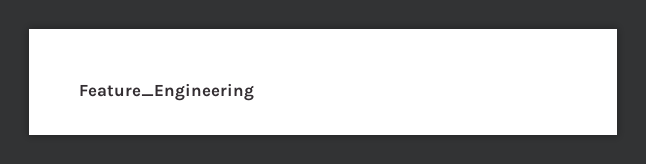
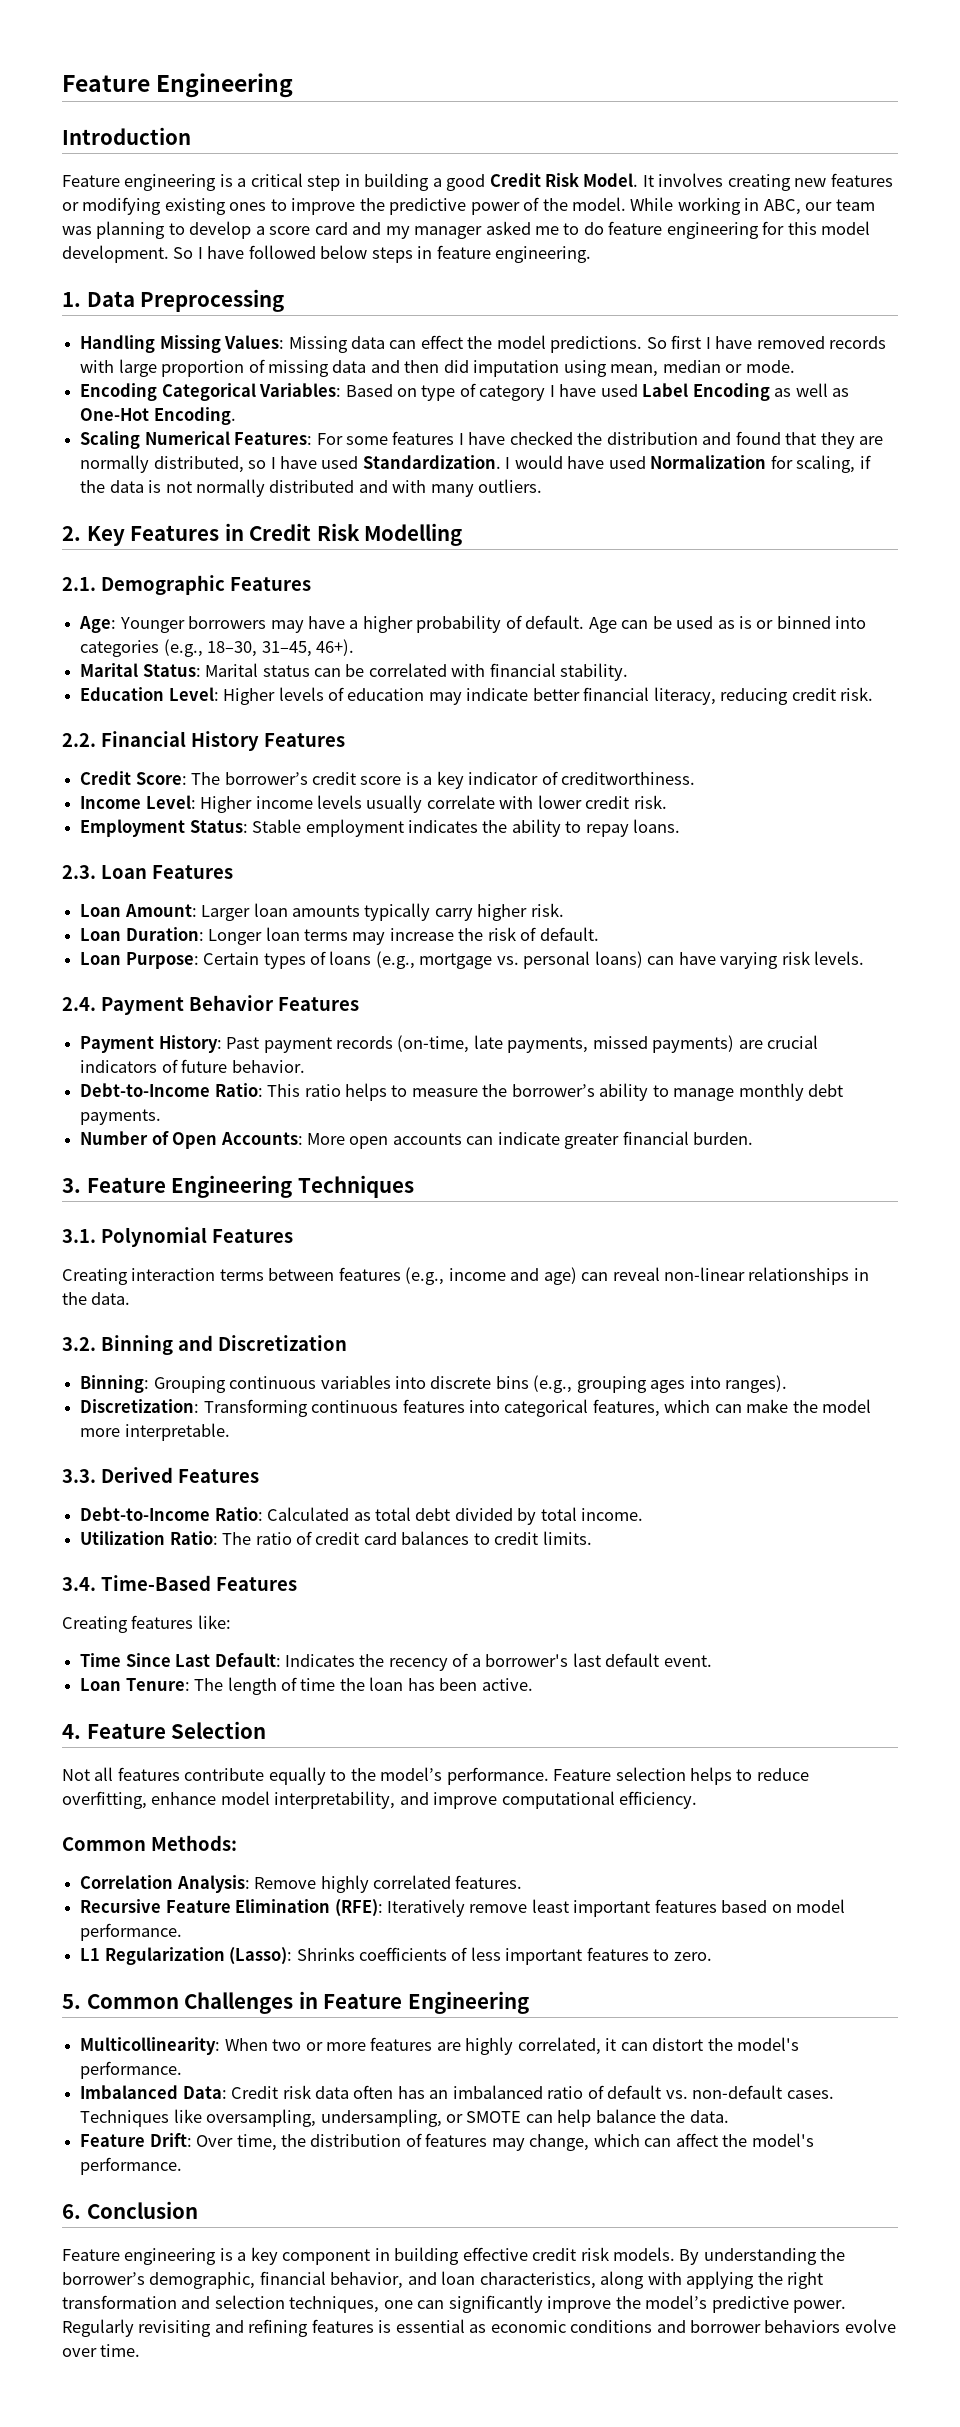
[79,83,254,101] Feature_Engineering -> [62,73,294,98] [62,127,191,145] [62,173,893,191] [62,197,875,215] [62,221,871,239] [62,245,592,263] [62,289,285,312] [80,335,886,353] [80,359,795,377] [80,383,849,401] [80,407,236,425] [80,431,883,449] [80,455,871,473] [80,479,543,497] [62,523,463,546] [62,575,311,595] [79,615,867,633] [80,639,354,657] [80,663,629,681] [80,687,874,705] [62,731,345,751] [80,771,696,789] [80,795,667,813] [80,819,681,837] [62,865,233,879] [80,903,564,921] [80,927,599,945] [80,951,864,969] [62,995,359,1015] [80,1035,819,1053] [80,1059,305,1073] [80,1083,844,1101] [80,1109,162,1125] [80,1131,754,1149] [62,1175,414,1198] [62,1227,293,1247] [62,1267,869,1285] [62,1292,131,1305] [62,1335,347,1355] [80,1375,788,1393] [80,1399,872,1417] [80,1423,230,1441] [62,1467,259,1483] [80,1507,644,1525] [80,1531,592,1545] [62,1575,297,1591] [62,1615,231,1633] [80,1653,712,1671] [80,1677,533,1695] [62,1721,267,1739] [62,1767,809,1785] [62,1791,698,1809] [62,1835,237,1851] [80,1875,523,1893] [80,1899,846,1917] [80,1923,183,1941] [80,1947,712,1965] [62,1991,529,2014] [80,2037,800,2055] [80,2061,183,2079] [80,2085,834,2099] [80,2109,729,2127] [80,2133,814,2151] [80,2157,183,2175] [62,2201,198,2219] [62,2247,846,2265] [62,2271,824,2289] [62,2295,847,2313] [62,2319,896,2337] [62,2344,141,2357] Feature Engineering // Introduction // Feature engineering is a critical step in building a good Credit Risk Model. It involves creating new features or modifying existing ones to improve the predictive power of the model. While working in ABC, our team was planning to develop a score card and my manager asked me to do feature engineering for this model development. So I have followed below steps in feature engineering. // 1. Data Preprocessing // Handling Missing Values: Missing data can effect the model predictions. So first I have removed records with large proportion of missing data and then did imputation using mean, median or mode. // Encoding Categorical Variables: Based on type of category I have used Label Encoding as well as One-Hot Encoding. // Scaling Numerical Features: For some features I have checked the distribution and found that they are normally distributed, so I have used Standardization. I would have used Normalization for scaling, if the data is not normally distributed and with many outliers. // 2. Key Features in Credit Risk Modelling // 2.1. Demographic Features // Age: Younger borrowers may have a higher probability of default. Age can be used as is or binned into categories (e.g., 18–30, 31–45, 46+). // Marital Status: Marital status can be correlated with financial stability. // Education Level: Higher levels of education may indicate better financial literacy, reducing credit risk. // 2.2. Financial History Features // Credit Score: The borrower’s credit score is a key indicator of creditworthiness. // Income Level: Higher income levels usually correlate with lower credit risk. // Employment Status: Stable employment indicates the ability to repay loans. // 2.3. Loan Features // Loan Amount: Larger loan amounts typically carry higher risk. // Loan Duration: Longer loan terms may increase the risk of default. // Loan Purpose: Certain types of loans (e.g., mortgage vs. personal loans) can have varying risk levels. // 2.4. Payment Behavior Features // Payment History: Past payment records (on-time, late payments, missed payments) are crucial indicators of future behavior. // Debt-to-Income Ratio: This ratio helps to measure the borrower’s ability to manage monthly debt payments. // Number of Open Accounts: More open accounts can indicate greater financial burden. // 3. Feature Engineering Techniques // 3.1. Polynomial Features // Creating interaction terms between features (e.g., income and age) can reveal non-linear relationships in the data. // 3.2. Binning and Discretization // Binning: Grouping continuous variables into discrete bins (e.g., grouping ages into ranges). // Discretization: Transforming continuous features into categorical features, which can make the model more interpretable. // 3.3. Derived Features // Debt-to-Income Ratio: Calculated as total debt divided by total income. // Utilization Ratio: The ratio of credit card balances to credit limits. // 3.4. Time-Based Features // Creating features like: // Time Since Last Default: Indicates the recency of a borrower's last default event. // Loan Tenure: The length of time the loan has been active. // 4. Feature Selection // Not all features contribute equally to the model’s performance. Feature selection helps to reduce overfitting, enhance model interpretability, and improve computational efficiency. // Common Methods: // Correlation Analysis: Remove highly correlated features. // Recursive Feature Elimination (RFE): Iteratively remove least important features based on model performance. // L1 Regularization (Lasso): Shrinks coefficients of less important features to zero. // 5. Common Challenges in Feature Engineering // Multicollinearity: When two or more features are highly correlated, it can distort the model's performance. // Imbalanced Data: Credit risk data often has an imbalanced ratio of default vs. non-default cases. Techniques like oversampling, undersampling, or SMOTE can help balance the data. // Feature Drift: Over time, the distribution of features may change, which can affect the model's performance. // 6. Conclusion // Feature engineering is a key component in building effective credit risk models. By understanding the borrower’s demographic, financial behavior, and loan characteristics, along with applying the right transformation and selection techniques, one can significantly improve the model’s predictive power. Regularly revisiting and refining features is essential as economic conditions and borrower behaviors evolve over time.

